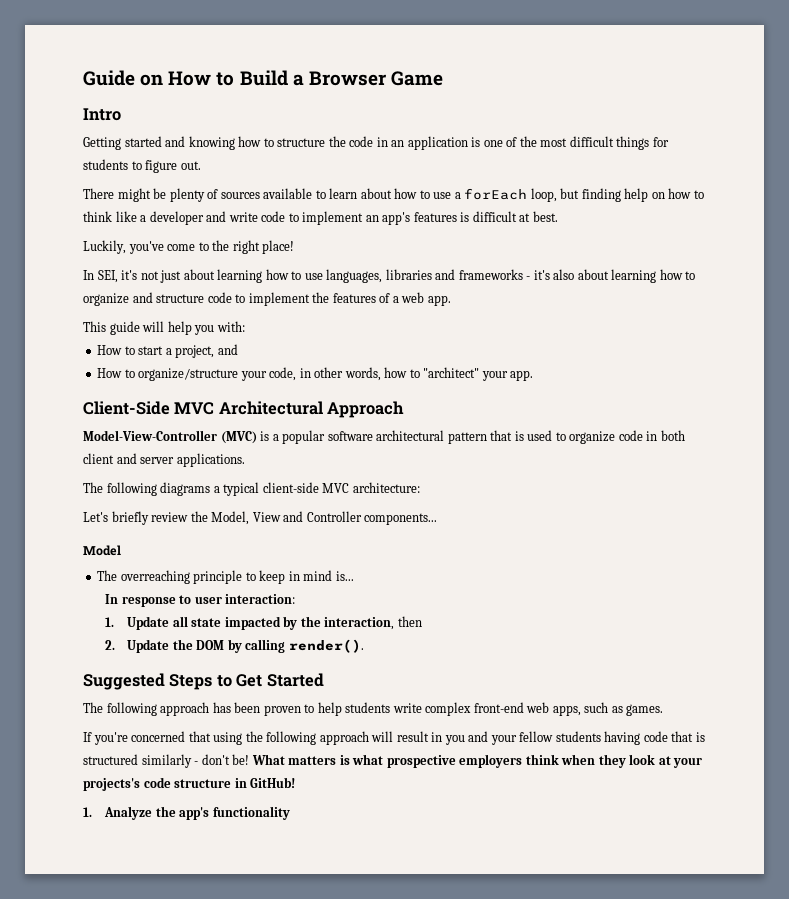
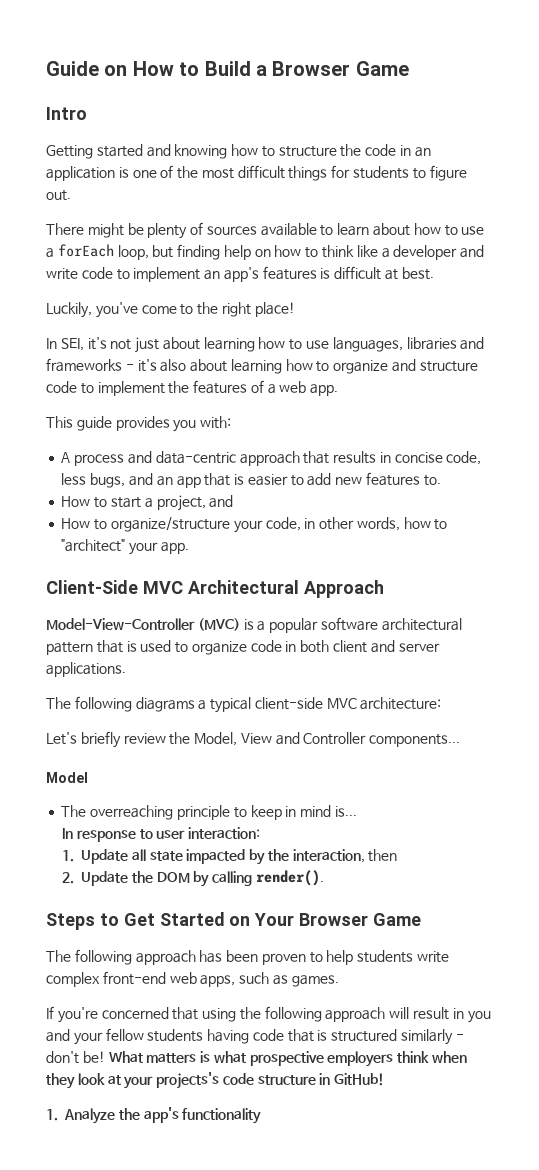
[142,321,192,335] will help -> [115,416,170,431] provides
(245, 326) none -> [61,451,482,466] [61,472,441,488] // A process and data-centric approach that results in concise code, less bugs, and an app that is easier to add new features to.
[83,673,165,690] Suggested -> (324, 878) none
(324, 680) none -> [229,913,422,926] on Your Browser Game

